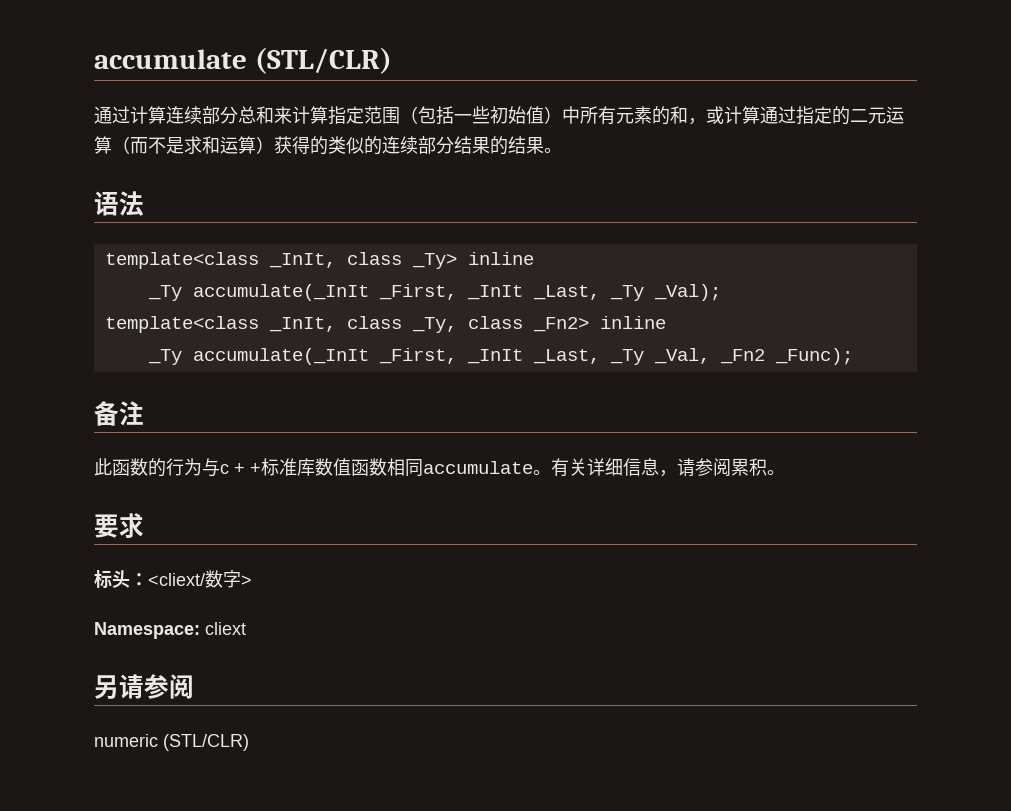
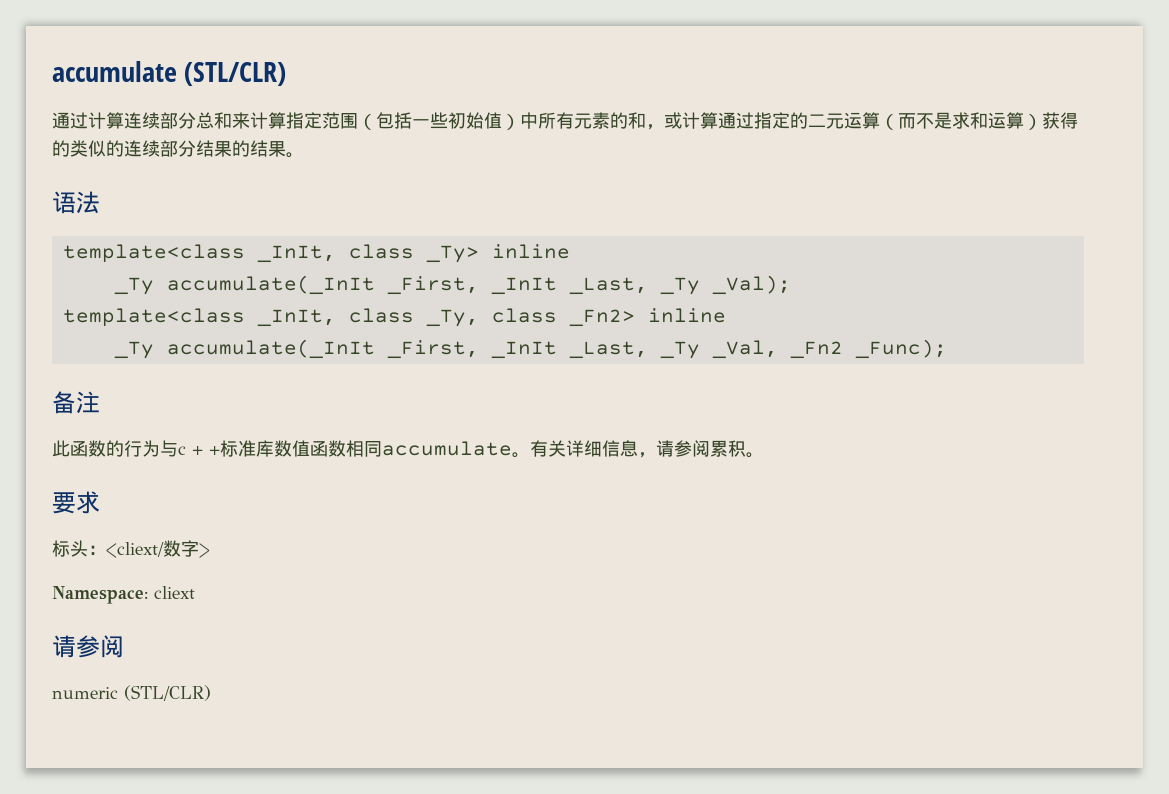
[94,675,119,699] 另 -> (195, 592) none

